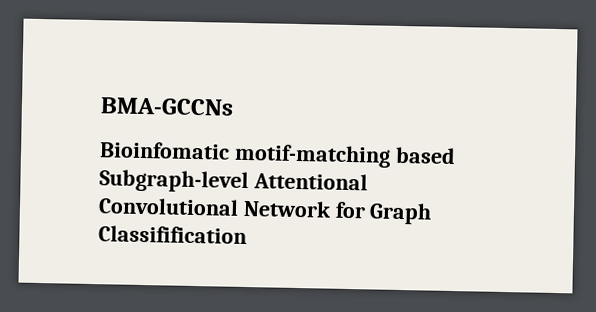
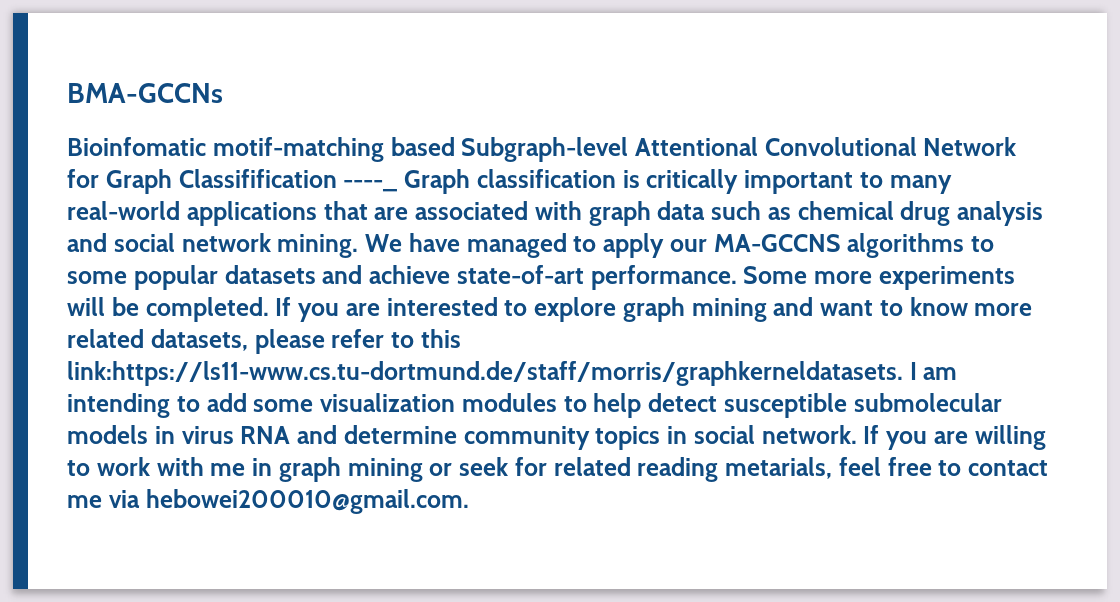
(247, 235) none -> [343,169,952,194] [67,201,1043,226] [67,233,994,258] [67,265,1015,290] [67,297,1033,322] [67,329,461,354] [67,361,958,386] [67,393,1002,418] [67,425,1046,450] [67,457,1048,482] [67,489,469,514] ----_ Graph classification is critically important to many real-world applications that are associated with graph data such as chemical drug analysis and social network mining. We have managed to apply our MA-GCCNS algorithms to some popular datasets and achieve state-of-art performance. Some more experiments will be completed. If you are interested to explore graph mining and want to know more related datasets, please refer to this link:https://ls11-www.cs.tu-dortmund.de/staff/morris/graphkerneldatasets. I am intending to add some visualization modules to help detect susceptible submolecular models in virus RNA and determine community topics in social network. If you are willing to work with me in graph mining or seek for related reading metarials, feel free to contact me via hebowei200010@gmail.com.

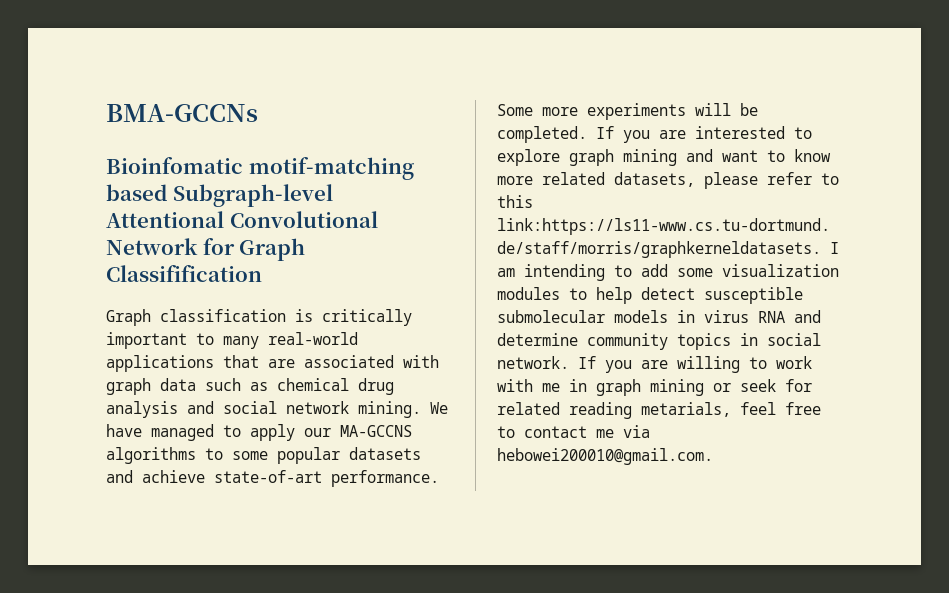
[343,180,398,192] ----_ -> (262, 273) //

